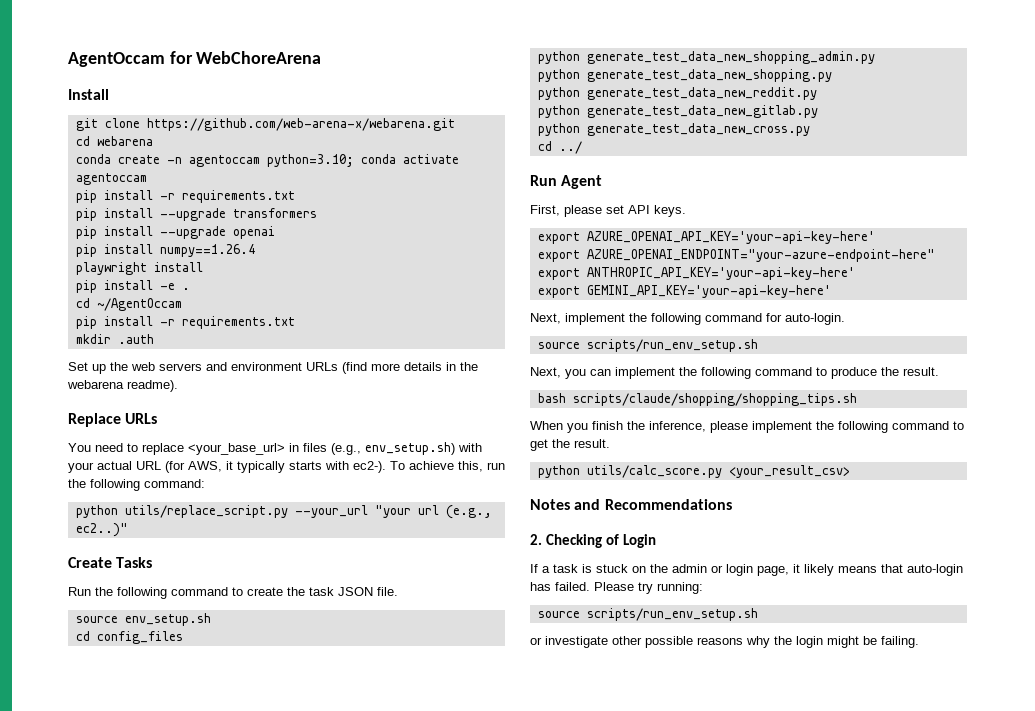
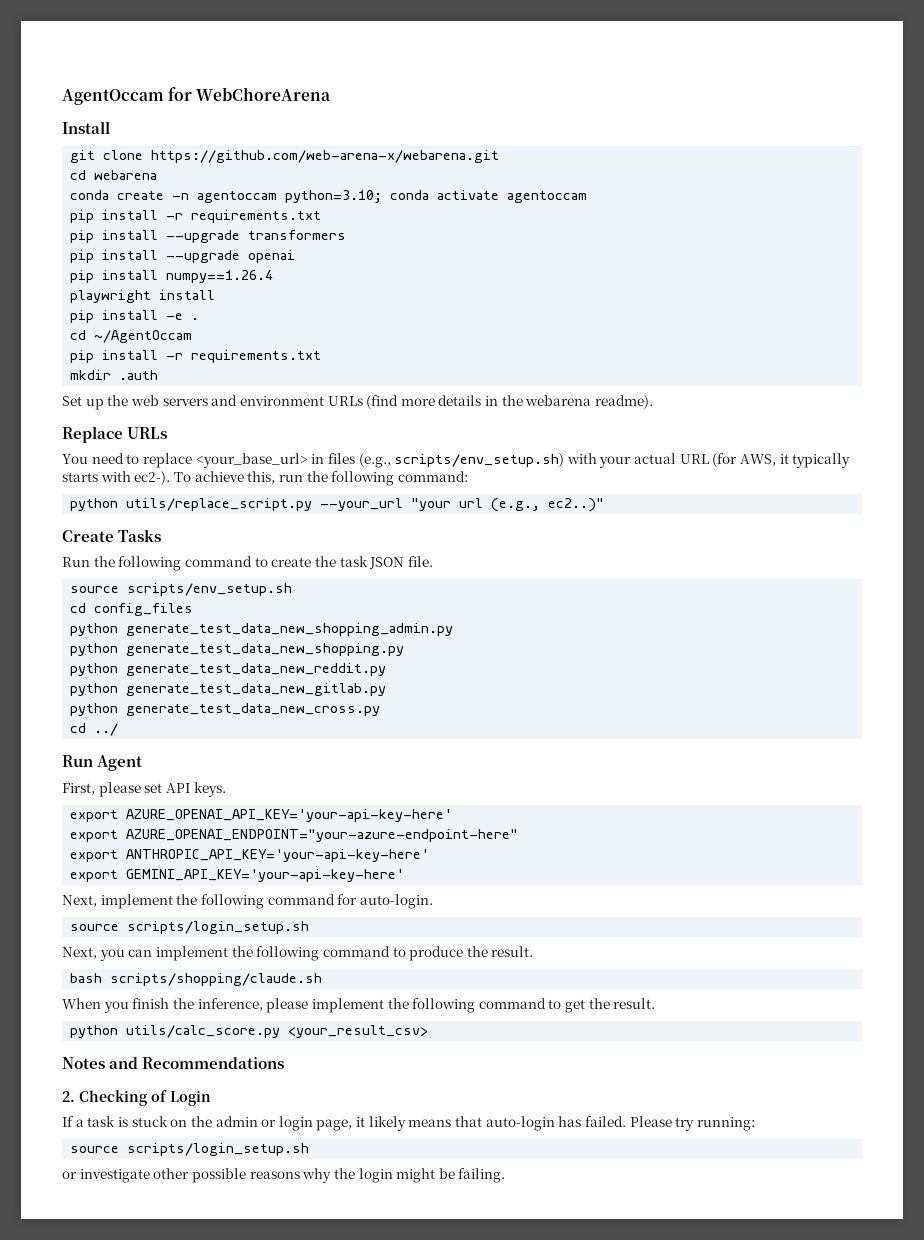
[365,442,455,455] env_setup.sh) -> [394,453,565,467] scripts/env_setup.sh)
[124,613,211,626] env_setup.sh -> [127,583,293,596] scripts/env_setup.sh
[586,339,758,352] scripts/run_env_setup.sh -> [127,921,310,934] scripts/login_setup.sh
[572,393,857,406] scripts/claude/shopping/shopping_tips.sh -> [110,973,323,986] scripts/shopping/claude.sh
[586,608,758,621] scripts/run_env_setup.sh -> [127,1143,310,1156] scripts/login_setup.sh

